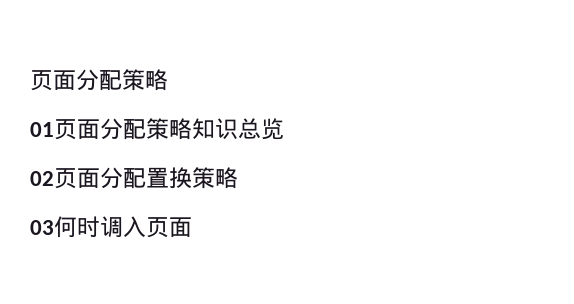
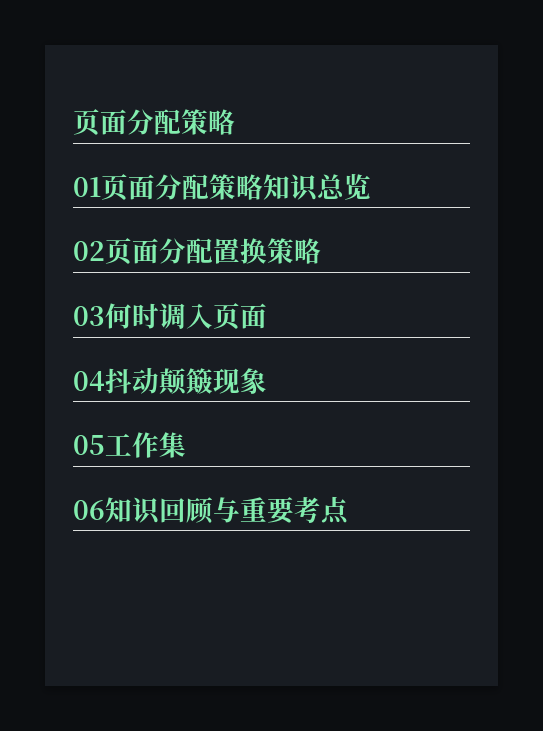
(192, 227) none -> [73,367,267,395] [73,432,186,458] [73,496,349,525] // 04抖动颠簸现象 // 05工作集 // 06知识回顾与重要考点

